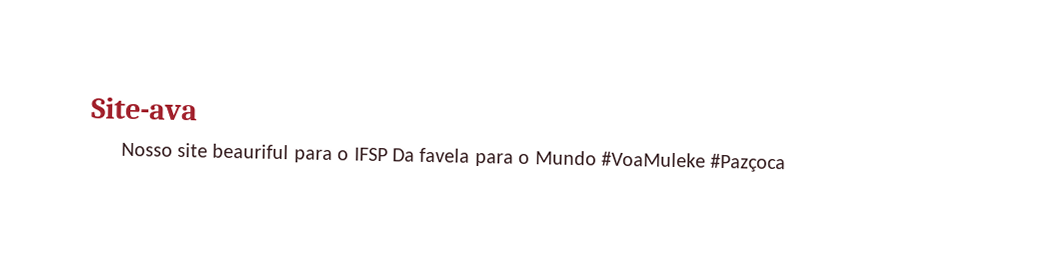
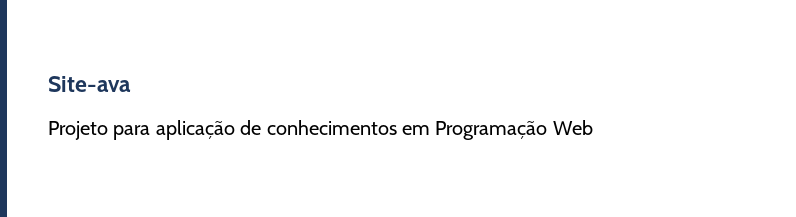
[120,142,787,173] Nosso site beauriful para o IFSP Da favela para o Mundo #VoaMuleke #Pazçoca -> [48,120,593,140] Projeto para aplicação de conhecimentos em Programação Web

